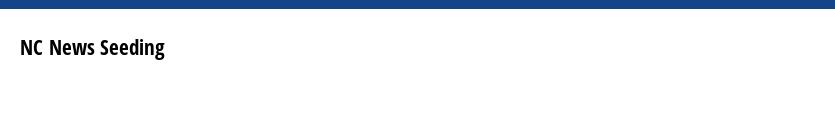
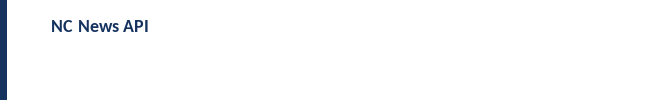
[100,39,166,60] Seeding -> [123,20,150,32] API

